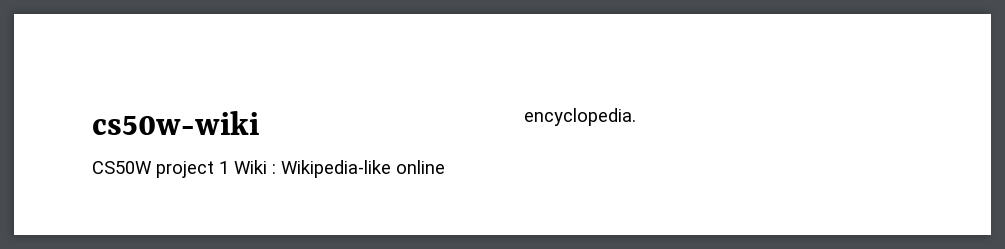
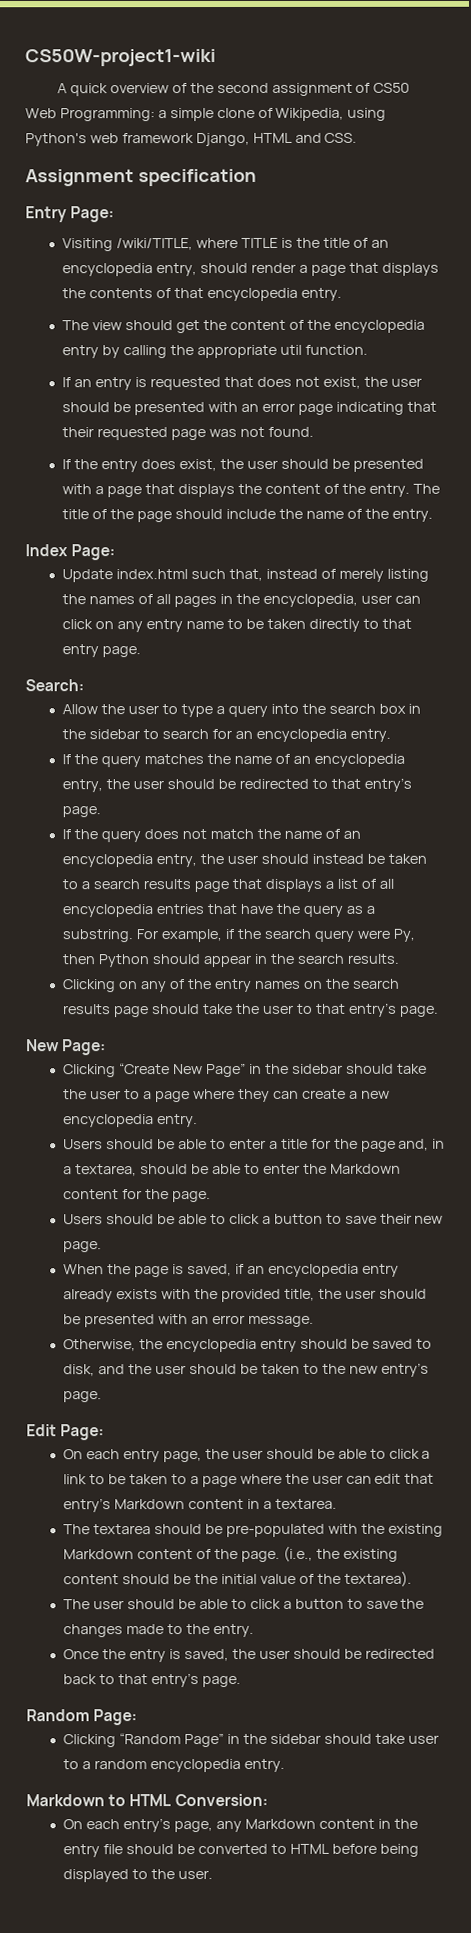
[92,111,259,135] [92,160,445,178] [524,108,636,126] cs50w-wiki // CS50W project 1 Wiki : Wikipedia-like online encyclopedia. -> [25,49,216,67] [57,82,411,97] [25,107,387,122] [25,132,358,147] [25,168,257,187] [25,206,115,223] [62,237,389,252] [62,262,439,277] [62,287,342,302] [62,319,425,334] [62,344,368,359] [62,376,422,391] [62,401,437,416] [62,426,314,441] [62,458,424,473] [62,483,440,498] [62,508,433,523] [25,544,116,561] [62,568,429,583] [62,593,421,608] [62,618,412,633] [62,644,142,658] [25,679,84,692] [62,703,422,718] [62,728,391,742] [62,753,405,768] [62,777,412,793] [62,806,102,818] [62,828,361,843] [62,853,427,868] [62,878,394,893] [62,903,375,918] [62,928,415,943] [62,953,399,968] [63,978,400,993] [63,1002,439,1018] [26,1039,107,1056] [63,1062,427,1078] [63,1088,390,1103] [63,1114,199,1128] [63,1138,446,1152] [63,1163,401,1177] [63,1189,212,1203] [63,1213,444,1225] [63,1241,103,1253] [63,1263,399,1278] [63,1288,427,1303] [63,1314,314,1328] [63,1338,432,1353] [63,1362,429,1377] [63,1391,103,1403] [26,1424,105,1441] [63,1448,431,1463] [63,1473,435,1488] [63,1498,337,1513] [63,1523,443,1538] [63,1545,398,1562] [63,1570,412,1587] [63,1598,425,1610] [63,1623,255,1638] [63,1648,435,1663] [63,1673,242,1688] [26,1709,138,1726] [63,1733,439,1748] [63,1758,286,1773] [26,1793,268,1807] [63,1818,418,1833] [63,1843,419,1858] [63,1869,214,1883] CS50W-project1-wiki // A quick overview of the second assignment of CS50 Web Programming: a simple clone of Wikipedia, using Python's web framework Django, HTML and CSS. // Assignment specification // Entry Page: // Visiting /wiki/TITLE, where TITLE is the title of an encyclopedia entry, should render a page that displays the contents of that encyclopedia entry. // The view should get the content of the encyclopedia entry by calling the appropriate util function. // If an entry is requested that does not exist, the user should be presented with an error page indicating that their requested page was not found. // If the entry does exist, the user should be presented with a page that displays the content of the entry. The title of the page should include the name of the entry. // Index Page: // Update index.html such that, instead of merely listing the names of all pages in the encyclopedia, user can click on any entry name to be taken directly to that entry page. // Search: // Allow the user to type a query into the search box in the sidebar to search for an encyclopedia entry. // If the query matches the name of an encyclopedia entry, the user should be redirected to that entry’s page. // If the query does not match the name of an encyclopedia entry, the user should instead be taken to a search results page that displays a list of all encyclopedia entries that have the query as a substring. For example, if the search query were Py, then Python should appear in the search results. // Clicking on any of the entry names on the search results page should take the user to that entry’s page. // New Page: // Clicking “Create New Page” in the sidebar should take the user to a page where they can create a new encyclopedia entry. // Users should be able to enter a title for the page and, in a textarea, should be able to enter the Markdown content for the page. // Users should be able to click a button to save their new page. // When the page is saved, if an encyclopedia entry already exists with the provided title, the user should be presented with an error message. // Otherwise, the encyclopedia entry should be saved to disk, and the user should be taken to the new entry’s page. // Edit Page: // On each entry page, the user should be able to click a link to be taken to a page where the user can edit that entry’s Markdown content in a textarea. // The textarea should be pre-populated with the existing Markdown content of the page. (i.e., the existing content should be the initial value of the textarea). // The user should be able to click a button to save the changes made to the entry. // Once the entry is saved, the user should be redirected back to that entry’s page. // Random Page: // Clicking “Random Page” in the sidebar should take user to a random encyclopedia entry. // Markdown to HTML Conversion: // On each entry’s page, any Markdown content in the entry file should be converted to HTML before being displayed to the user.

